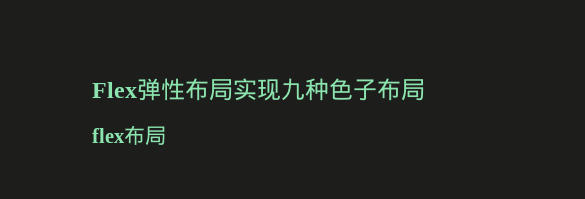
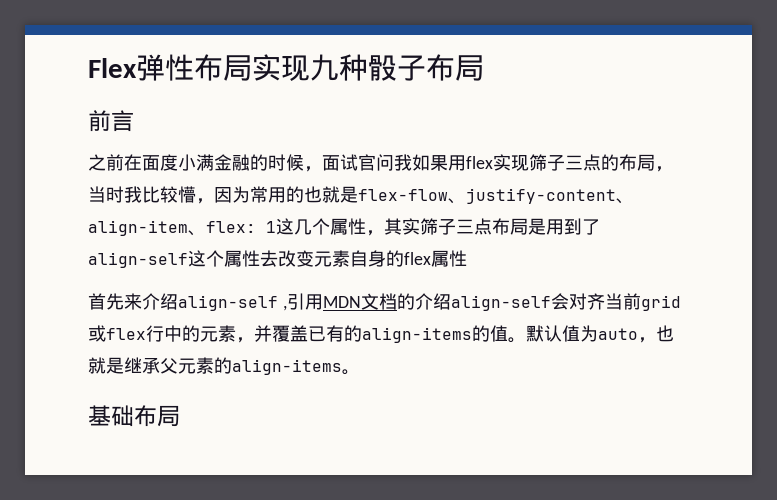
[329,78,353,100] 色 -> [368,55,397,81] 骰
[92,128,125,143] flex -> [88,110,134,132] [88,154,673,172] [88,186,634,204] [88,218,600,236] [88,250,467,268] [88,293,681,311] [88,325,674,343] [88,357,360,375] [88,405,134,427] 前言 // 之前在面度小满金融的时候，面试官问我如果用flex实现筛子三点的布局，当时我比较懵，因为常用的也就是flex-flow、justify-content、align-item、flex: 1这几个属性，其实筛子三点布局是用到了align-self这个属性去改变元素自身的flex属性 // 首先来介绍align-self ,引用MDN文档的介绍align-self会对齐当前grid或flex行中的元素，并覆盖已有的align-items的值。默认值为auto，也就是继承父元素的align-items。 // 基础

